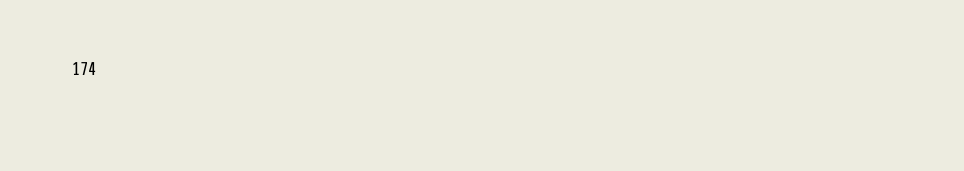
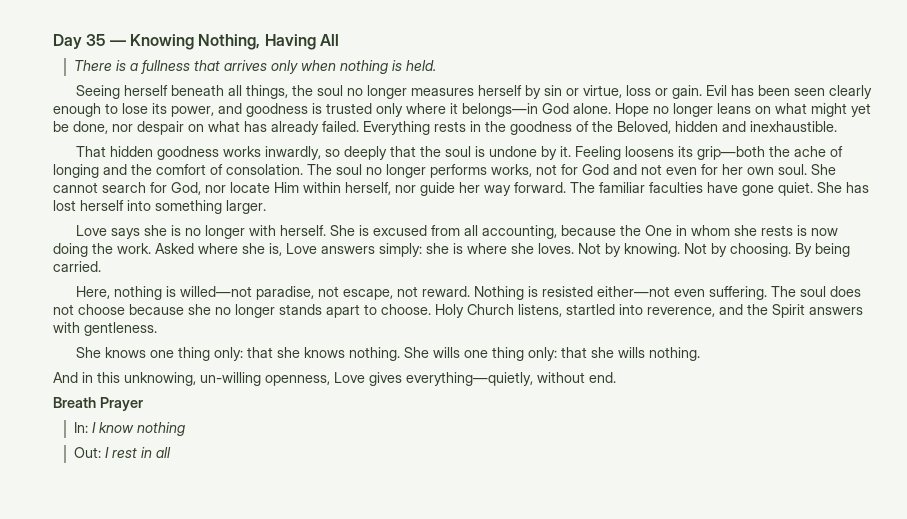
[72,62,96,75] 174 -> [53,34,339,50] [73,60,436,74] [75,85,872,99] [53,103,871,117] [53,121,837,135] [75,146,843,160] [53,164,836,178] [53,182,869,196] [53,200,266,214] [75,225,838,239] [53,243,850,257] [53,261,101,272] [75,286,861,300] [53,304,863,318] [53,322,157,336] [75,347,700,361] [53,372,616,386] [53,397,143,411] [73,422,185,436] [73,447,171,458] Day 35 — Knowing Nothing, Having All // There is a fullness that arrives only when nothing is held. // Seeing herself beneath all things, the soul no longer measures herself by sin or virtue, loss or gain. Evil has been seen clearly enough to lose its power, and goodness is trusted only where it belongs—in God alone. Hope no longer leans on what might yet be done, nor despair on what has already failed. Everything rests in the goodness of the Beloved, hidden and inexhaustible. // That hidden goodness works inwardly, so deeply that the soul is undone by it. Feeling loosens its grip—both the ache of longing and the comfort of consolation. The soul no longer performs works, not for God and not even for her own soul. She cannot search for God, nor locate Him within herself, nor guide her way forward. The familiar faculties have gone quiet. She has lost herself into something larger. // Love says she is no longer with herself. She is excused from all accounting, because the One in whom she rests is now doing the work. Asked where she is, Love answers simply: she is where she loves. Not by knowing. Not by choosing. By being carried. // Here, nothing is willed—not paradise, not escape, not reward. Nothing is resisted either—not even suffering. The soul does not choose because she no longer stands apart to choose. Holy Church listens, startled into reverence, and the Spirit answers with gentleness. // She knows one thing only: that she knows nothing. She wills one thing only: that she wills nothing. // And in this unknowing, un-willing openness, Love gives everything—quietly, without end. // Breath Prayer // In: I know nothing // Out: I rest in all

